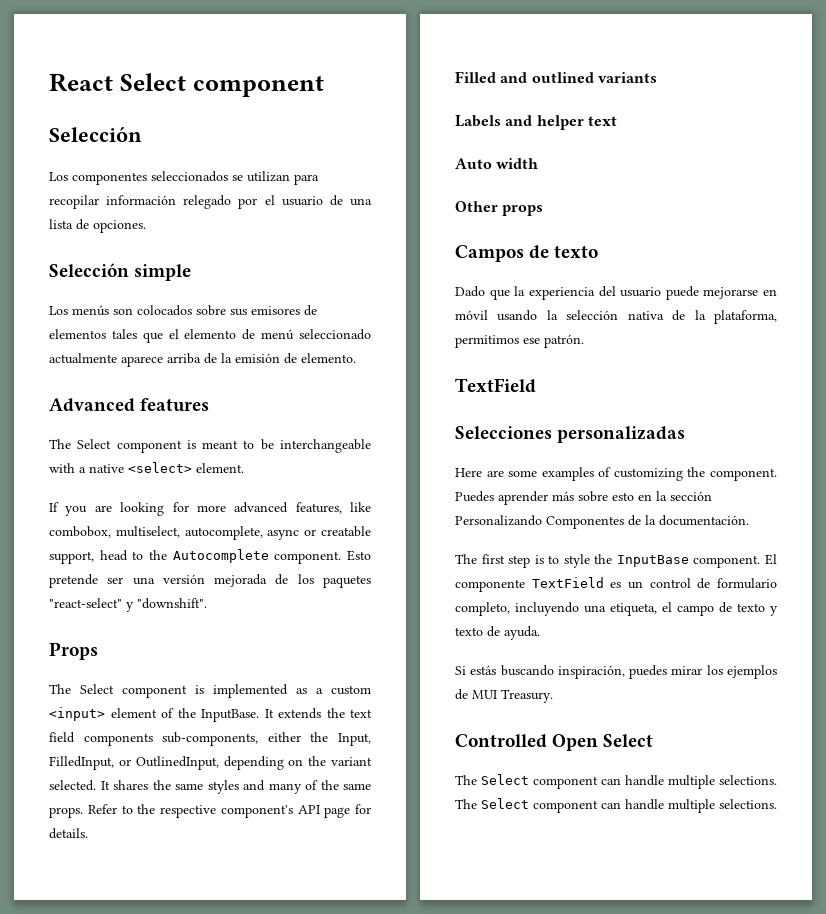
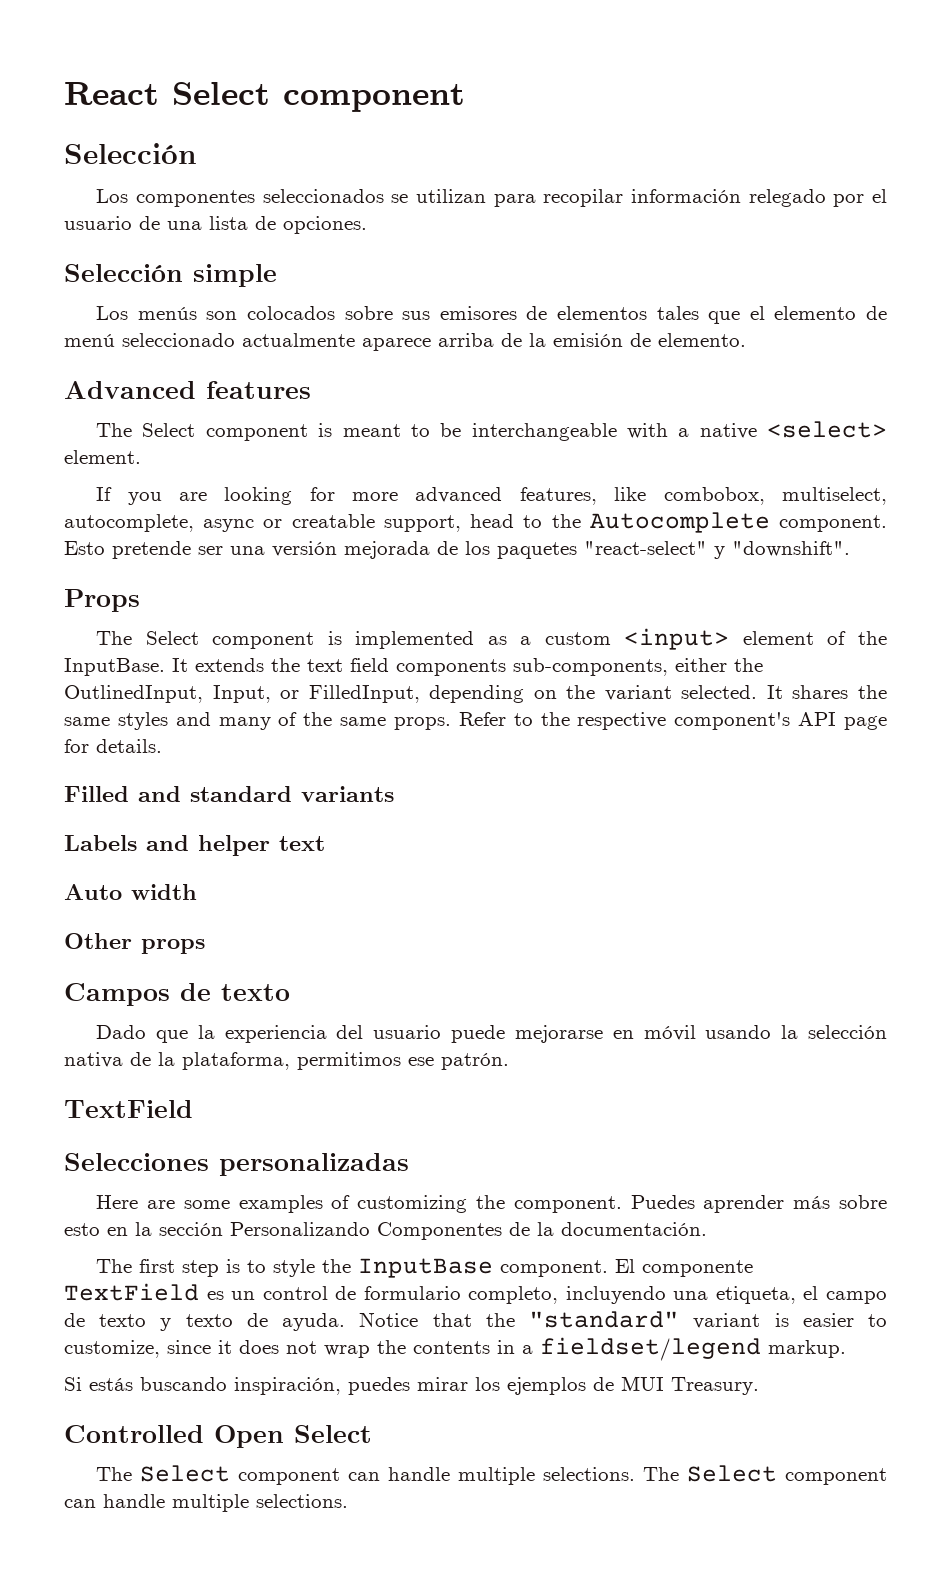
[338,733,371,746] [49,756,219,770] Input, FilledInput, or OutlinedInput, -> [64,685,420,703] OutlinedInput, Input, or FilledInput,
[531,72,594,83] outlined -> [190,786,292,802] standard
(540, 633) none -> [359,1311,888,1329] [64,1337,846,1361] Notice that the "standard" variant is easier to customize, since it does not wrap the contents in a fieldset/legend markup.

